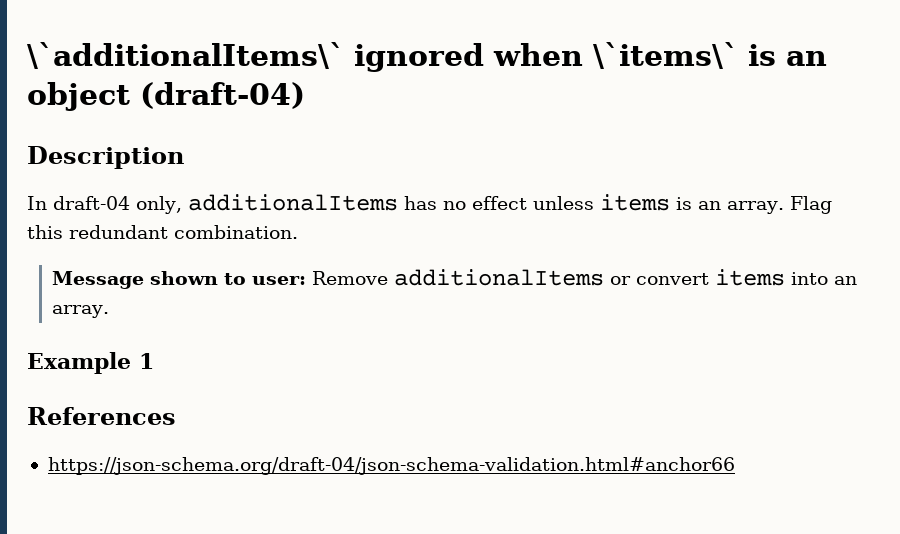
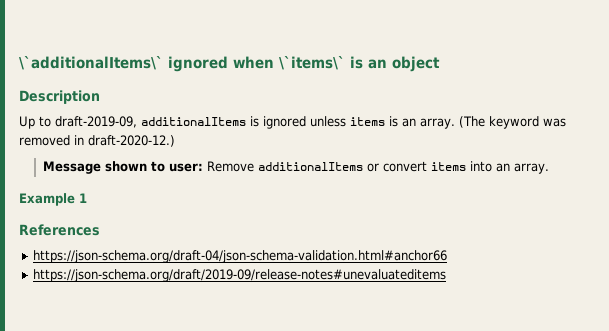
[140,82,305,109] (draft-04) -> (440, 64) none
[27,194,527,214] In draft-04 only, additionalItems has no effect -> [19,116,306,129] Up to draft-2019-09, additionalItems is ignored
[789,196,832,214] [27,225,298,239] Flag this redundant combination. -> [458,116,566,129] [19,135,175,147] (The keyword was removed in draft-2020-12.)
(735, 466) none -> [32,269,446,282] // https://json-schema.org/draft/2019-09/release-notes#unevaluateditems

